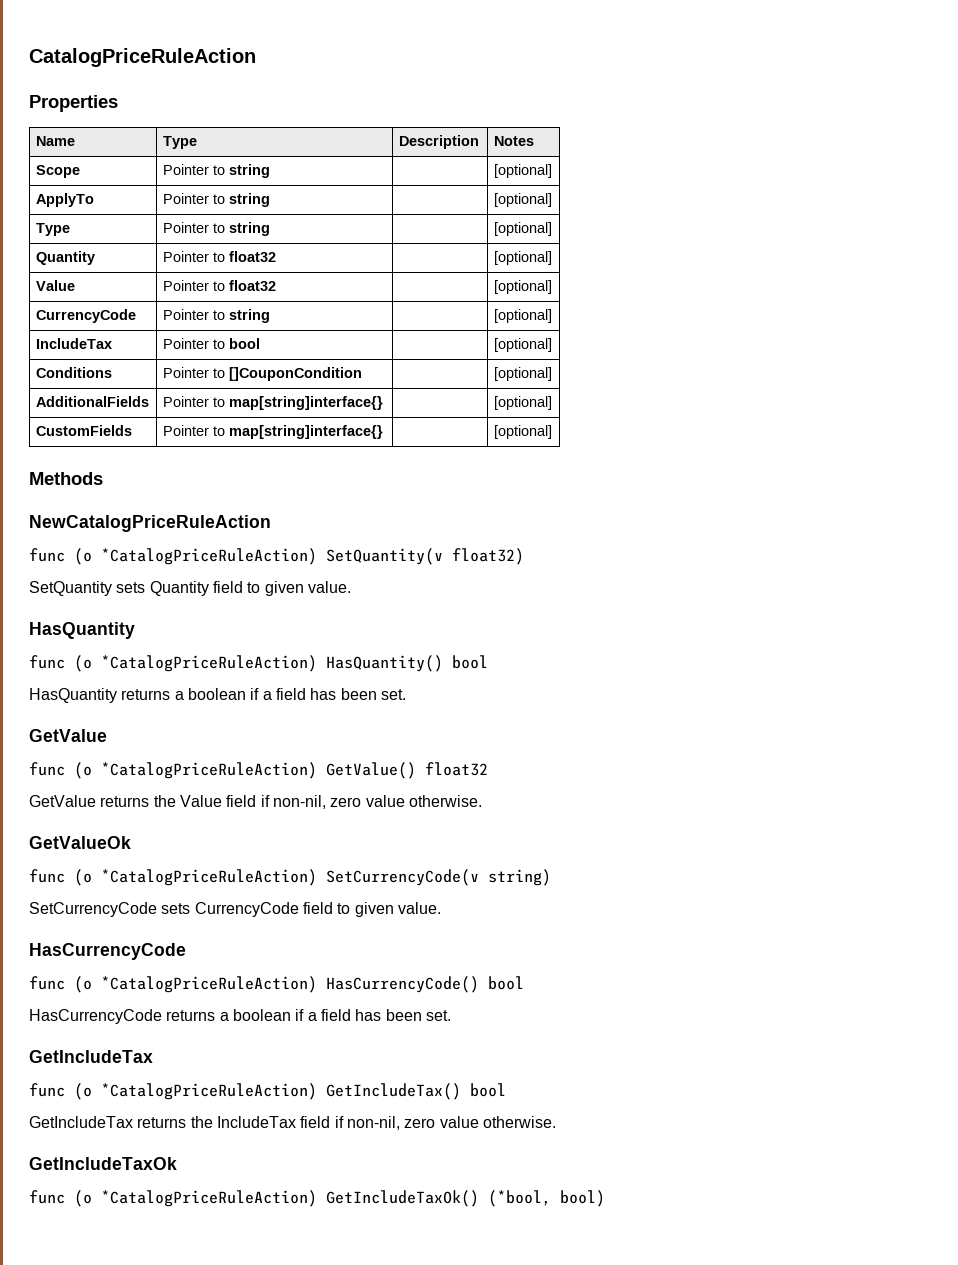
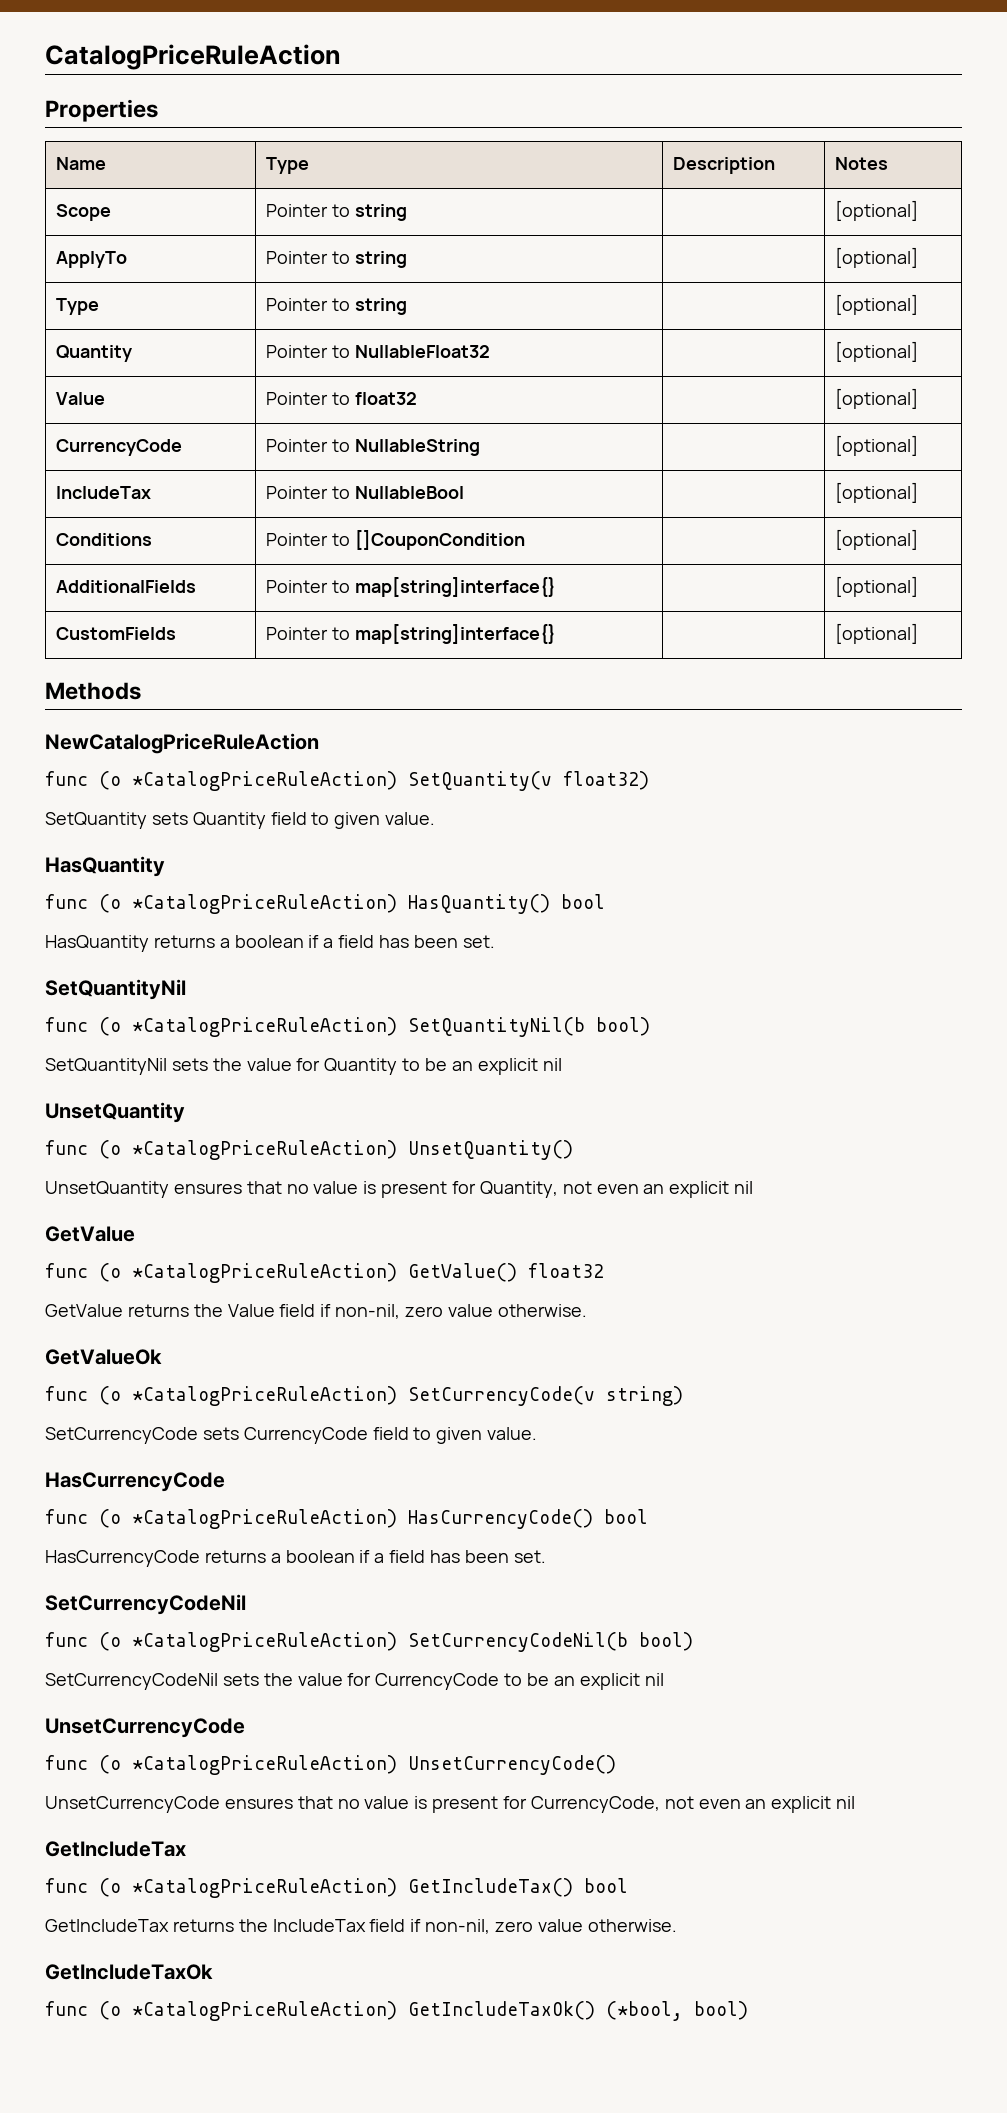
[228,251,276,262] float32 -> [354,345,490,358] NullableFloat32
[228,309,270,323] string -> [354,439,480,456] NullableString
[228,338,260,349] bool -> [354,486,464,499] NullableBool
(406, 694) none -> [45,979,186,1000] [45,1017,650,1037] [45,1058,562,1075] [45,1102,185,1123] [45,1140,573,1160] [45,1181,754,1198] // SetQuantityNil // func (o *CatalogPriceRuleAction) SetQuantityNil(b bool) // SetQuantityNil sets the value for Quantity to be an explicit nil // UnsetQuantity // func (o *CatalogPriceRuleAction) UnsetQuantity() // UnsetQuantity ensures that no value is present for Quantity, not even an explicit nil
(451, 1015) none -> [45,1594,246,1615] [45,1632,693,1652] [45,1673,664,1690] [45,1718,245,1738] [45,1755,616,1775] [45,1796,856,1813] // SetCurrencyCodeNil // func (o *CatalogPriceRuleAction) SetCurrencyCodeNil(b bool) // SetCurrencyCodeNil sets the value for CurrencyCode to be an explicit nil // UnsetCurrencyCode // func (o *CatalogPriceRuleAction) UnsetCurrencyCode() // UnsetCurrencyCode ensures that no value is present for CurrencyCode, not even an explicit nil

